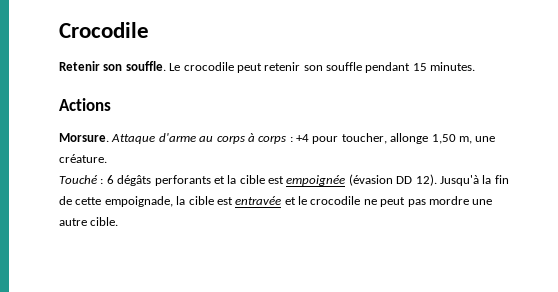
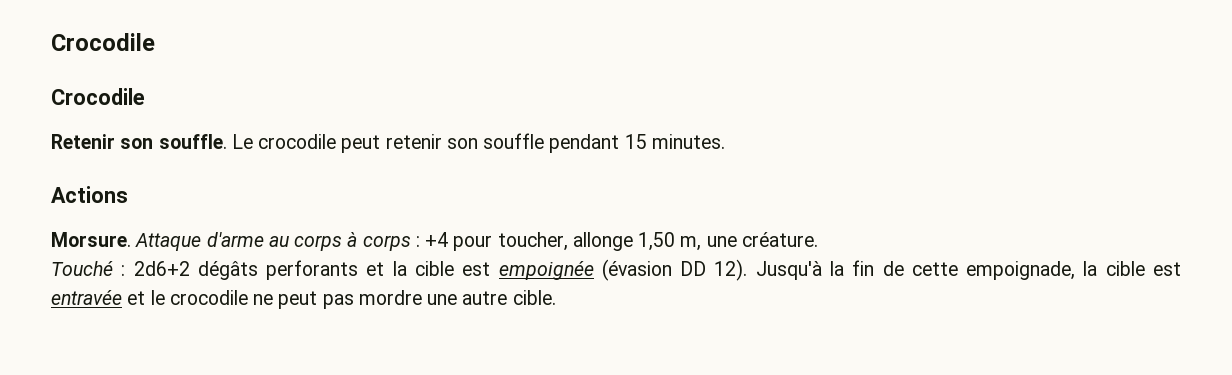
[59,22,149,38] Crocodile -> [51,33,155,51] [51,88,145,105] Crocodile // Crocodile
[106,175,114,184] 6 -> [133,261,190,276] 2d6+2

